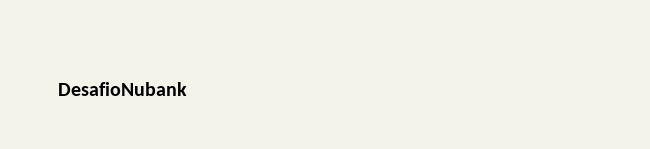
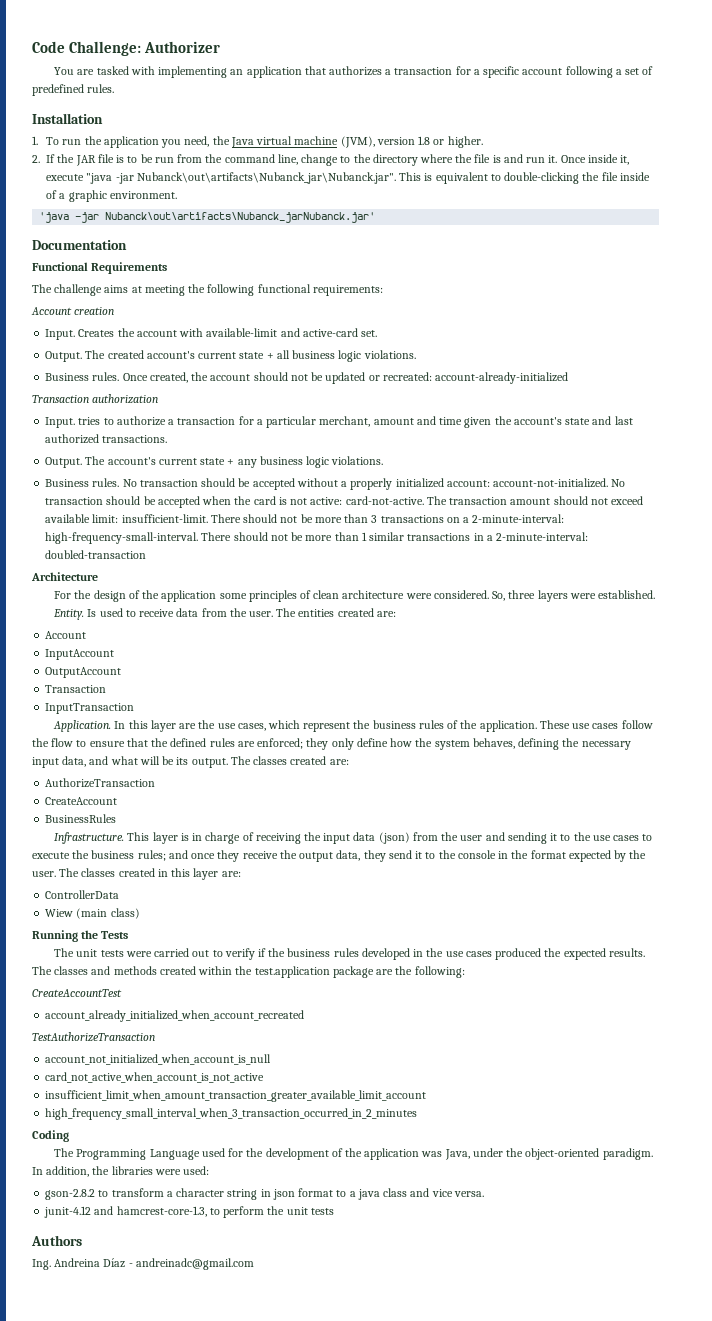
[58,82,187,96] DesafioNubank -> [32,41,221,56] [54,66,654,78] [32,84,115,96] [32,113,103,124] [32,136,483,148] [32,154,630,166] [46,172,650,184] [46,190,177,202] [39,212,376,223] [32,240,127,250] [32,262,168,274] [32,284,383,296] [31,307,115,315] [45,328,378,340] [45,350,416,362] [45,372,569,384] [32,394,159,404] [45,416,633,428] [45,434,168,444] [45,456,384,468] [45,478,626,490] [45,496,644,508] [45,514,565,523] [45,532,589,544] [45,550,147,559] [31,572,98,581] [54,590,656,602] [53,608,396,620] [45,631,87,639] [45,649,115,660] [45,667,122,678] [45,685,107,693] [45,703,135,714] [53,720,653,732] [32,738,631,750] [32,756,349,768] [45,778,156,788] [45,797,118,805] [45,814,117,823] [54,832,653,844] [32,850,647,862] [32,868,241,880] [45,890,120,899] [45,908,140,919] [32,930,129,942] [54,948,645,960] [32,966,465,978] [32,989,122,997] [45,1010,305,1022] [32,1032,155,1042] [45,1054,272,1065] [45,1072,265,1083] [45,1090,427,1102] [45,1108,418,1120] [32,1130,69,1142] [54,1148,653,1160] [32,1166,210,1177] [45,1188,484,1200] [44,1206,334,1218] [31,1235,82,1246] [32,1258,254,1270] Code Challenge: Authorizer // You are tasked with implementing an application that authorizes a transaction for a specific account following a set of predefined rules. // Installation // 1. To run the application you need, the Java virtual machine (JVM), version 1.8 or higher. // 2. If the JAR file is to be run from the command line, change to the directory where the file is and run it. Once inside it, execute "java -jar Nubanck\out\artifacts\Nubanck_jar\Nubanck.jar". This is equivalent to double-clicking the file inside of a graphic environment. // 'java -jar Nubanck\out\artifacts\Nubanck_jarNubanck.jar' // Documentation // Functional Requirements // The challenge aims at meeting the following functional requirements: // Account creation // Input. Creates the account with available-limit and active-card set. // Output. The created account's current state + all business logic violations. // Business rules. Once created, the account should not be updated or recreated: account-already-initialized // Transaction authorization // Input. tries to authorize a transaction for a particular merchant, amount and time given the account's state and last authorized transactions. // Output. The account's current state + any business logic violations. // Business rules. No transaction should be accepted without a properly initialized account: account-not-initialized. No transaction should be accepted when the card is not active: card-not-active. The transaction amount should not exceed available limit: insufficient-limit. There should not be more than 3 transactions on a 2-minute-interval: high-frequency-small-interval. There should not be more than 1 similar transactions in a 2-minute-interval: doubled-transaction // Architecture // For the design of the application some principles of clean architecture were considered. So, three layers were established. // Entity. Is used to receive data from the user. The entities created are: // Account // InputAccount // OutputAccount // Transaction // InputTransaction // Application. In this layer are the use cases, which represent the business rules of the application. These use cases follow the flow to ensure that the defined rules are enforced; they only define how the system behaves, defining the necessary input data, and what will be its output. The classes created are: // AuthorizeTransaction // CreateAccount // BusinessRules // Infrastructure. This layer is in charge of receiving the input data (json) from the user and sending it to the use cases to execute the business rules; and once they receive the output data, they send it to the console in the format expected by the user. The classes created in this layer are: // ControllerData // Wiew (main class) // Running the Tests // The unit tests were carried out to verify if the business rules developed in the use cases produced the expected results. The classes and methods created within the test.application package are the following: // CreateAccountTest // account_already_initialized_when_account_recreated // TestAuthorizeTransaction // account_not_initialized_when_account_is_null // card_not_active_when_account_is_not_active // insufficient_limit_when_amount_transaction_greater_available_limit_account // high_frequency_small_interval_when_3_transaction_occurred_in_2_minutes // Coding // The Programming Language used for the development of the application was Java, under the object-oriented paradigm. In addition, the libraries were used: // gson-2.8.2 to transform a character string in json format to a java class and vice versa. // junit-4.12 and hamcrest-core-1.3, to perform the unit tests // Authors // Ing. Andreina Díaz - andreinadc@gmail.com

